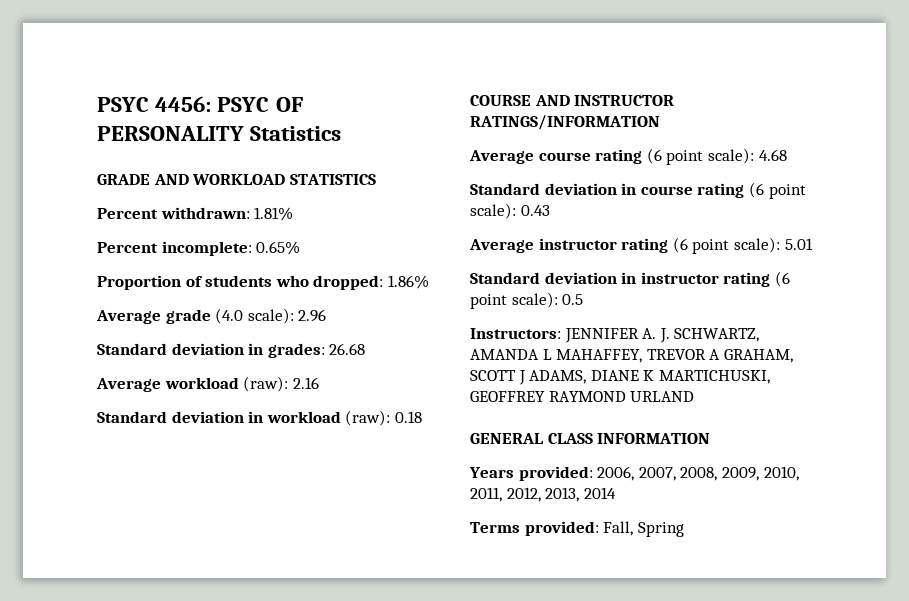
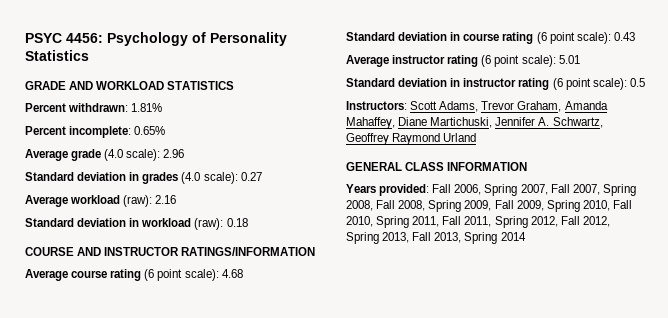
[217,97,303,112] [97,126,244,141] PSYC OF PERSONALITY -> [107,32,287,46] Psychology of Personality
[97,275,429,290] // Proportion of students who dropped: 1.86% -> (166, 130) none
[267,343,366,358] grades: 26.68 -> [142,172,262,184] grades (4.0 scale): 0.27
[564,328,760,343] [470,349,793,363] [470,370,770,385] [470,391,695,402] JENNIFER A. J. SCHWARTZ, AMANDA L MAHAFFEY, TREVOR A GRAHAM, SCOTT J ADAMS, DIANE K MARTICHUSKI, GEOFFREY RAYMOND URLAND -> [410,101,608,112] [346,117,603,129] [346,133,477,145] Scott Adams, Trevor Graham, Amanda Mahaffey, Diane Martichuski, Jennifer A. Schwartz, Geoffrey Raymond Urland
[597,466,799,481] [470,487,616,502] [470,521,684,537] 2006, 2007, 2008, 2009, 2010, 2011, 2012, 2013, 2014 // Terms provided: Fall, Spring -> [432,184,636,196] [346,200,632,212] [346,216,610,228] [346,232,526,244] Fall 2006, Spring 2007, Fall 2007, Spring 2008, Fall 2008, Spring 2009, Fall 2009, Spring 2010, Fall 2010, Spring 2011, Fall 2011, Spring 2012, Fall 2012, Spring 2013, Fall 2013, Spring 2014

